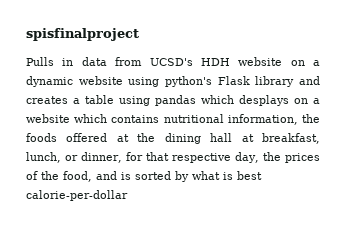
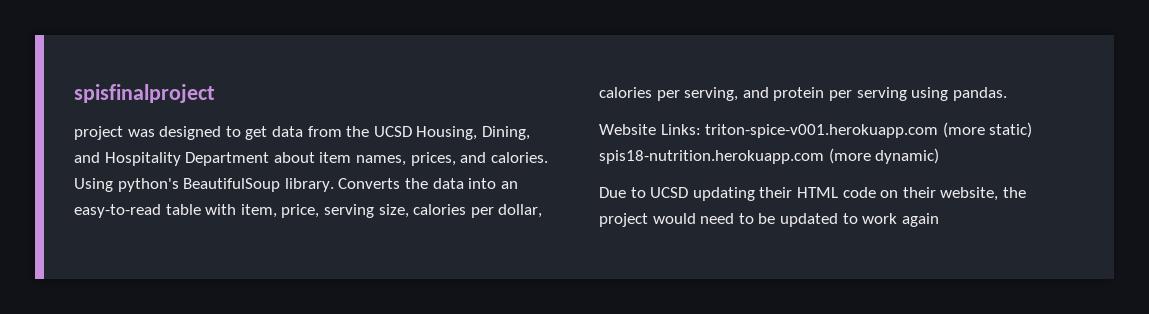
[26,57,320,66] [26,76,320,87] [26,95,320,106] [26,114,320,125] [26,133,320,144] [26,152,320,163] [26,171,262,182] [26,190,128,201] Pulls in data from UCSD's HDH website on a dynamic website using python's Flask library and creates a table using pandas which desplays on a website which contains nutritional information, the foods offered at the dining hall at breakfast, lunch, or dinner, for that respective day, the prices of the food, and is sorted by what is best calorie-per-dollar -> [74,126,530,140] [74,152,548,166] [74,178,518,192] [74,204,543,218] [599,87,1007,101] [599,122,1033,138] [599,148,940,164] [599,187,1026,201] [599,213,939,227] project was designed to get data from the UCSD Housing, Dining, and Hospitality Department about item names, prices, and calories. Using python's BeautifulSoup library. Converts the data into an easy-to-read table with item, price, serving size, calories per dollar, calories per serving, and protein per serving using pandas. // Website Links: triton-spice-v001.herokuapp.com (more static) spis18-nutrition.herokuapp.com (more dynamic) // Due to UCSD updating their HTML code on their website, the project would need to be updated to work again

